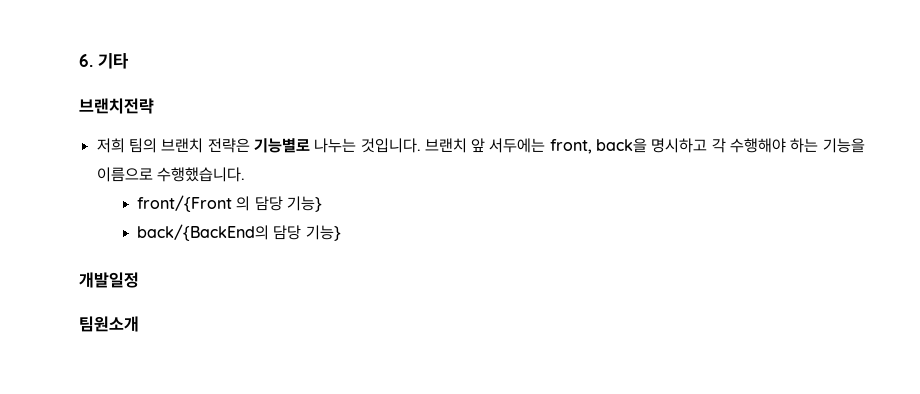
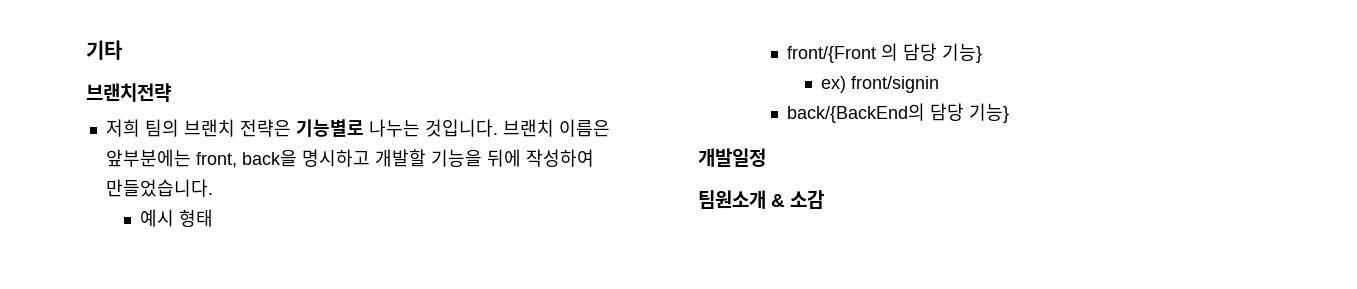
[79,54,93,67] 6. -> (86, 50) none
[471,138,546,153] 앞 서두에는 -> [558,119,610,137] [105,149,191,167] 이름은 앞부분에는
[711,138,865,153] [96,167,245,182] 각 수행해야 하는 기능을 이름으로 수행했습니다. -> [374,149,594,167] [105,179,213,197] [140,209,214,227] 개발할 기능을 뒤에 작성하여 만들었습니다. // 예시 형태
(322, 204) none -> [821,76,940,93] // ex) front/signin
(139, 324) none -> [771,190,825,209] & 소감

